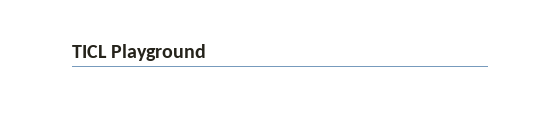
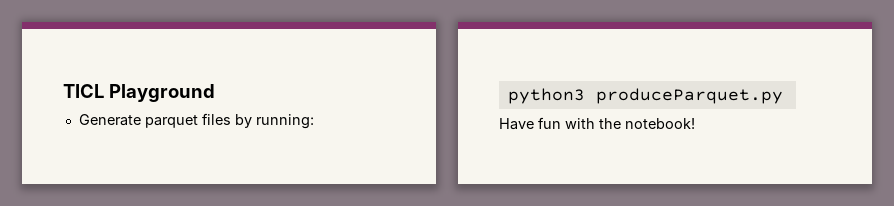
(207, 52) none -> [78,113,314,129] [507,88,783,104] [499,117,695,130] // Generate parquet files by running: // python3 produceParquet.py // Have fun with the notebook!

